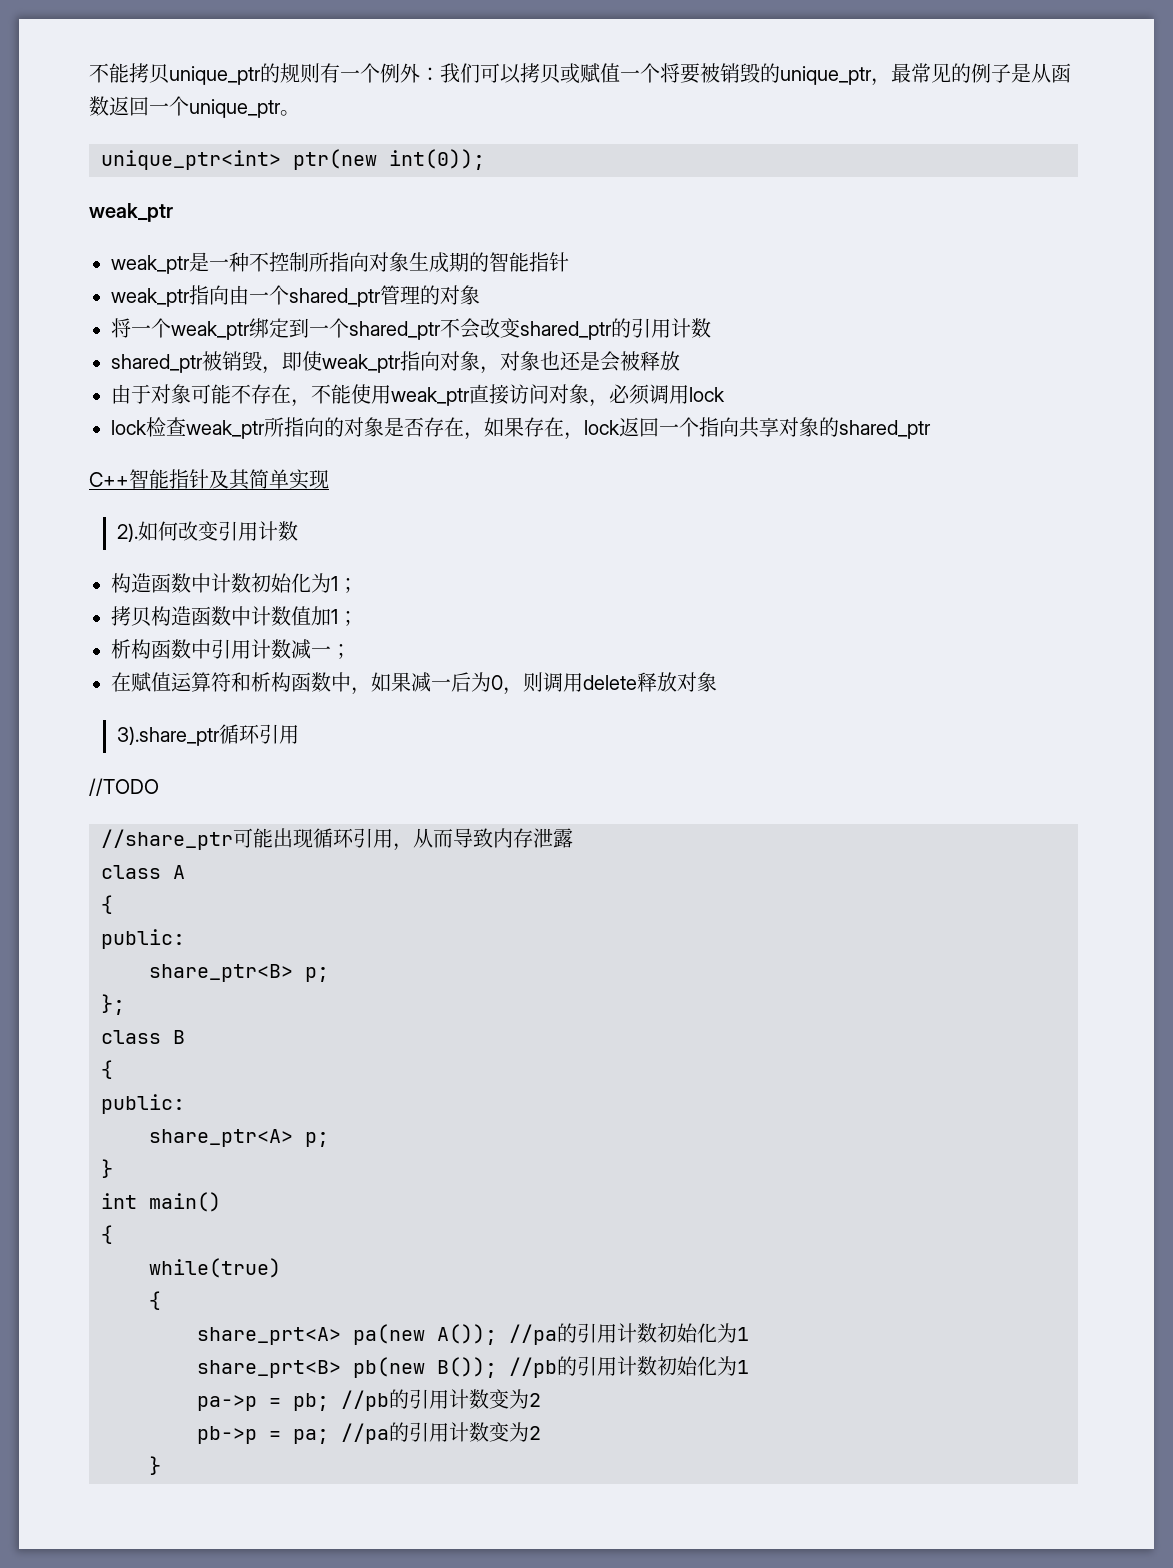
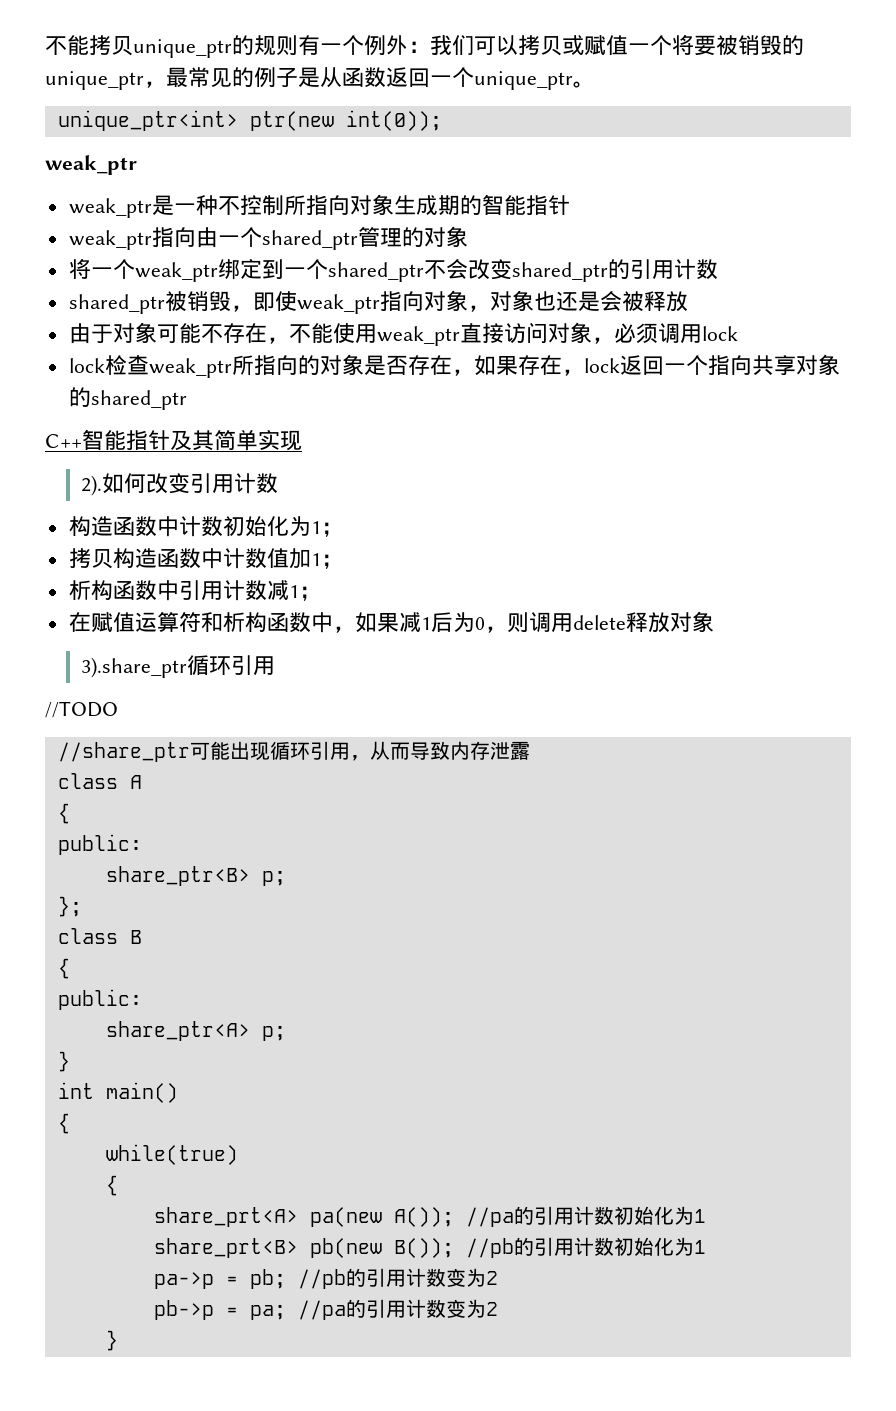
[311,646,331,657] 一 -> [288,585,299,598] 1
[431,679,451,690] 一 -> [420,617,431,630] 1

